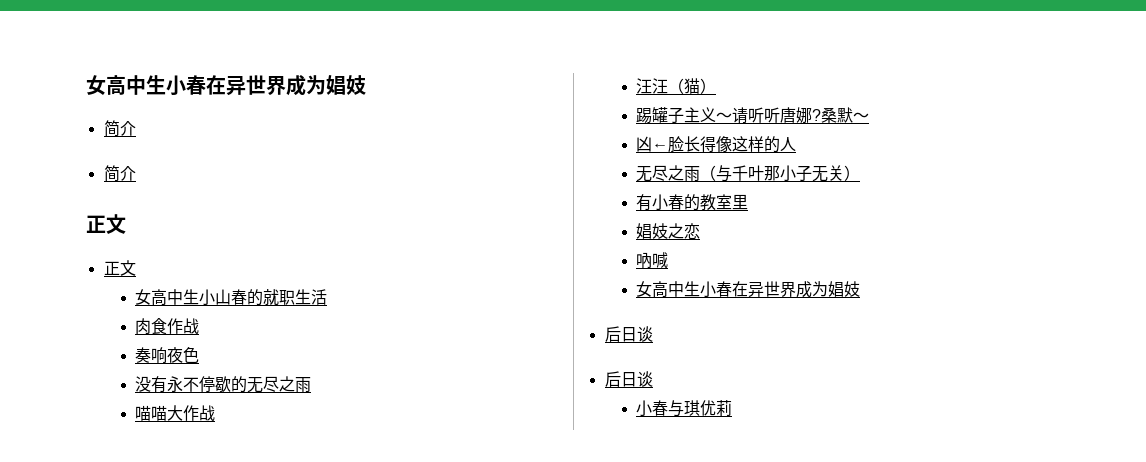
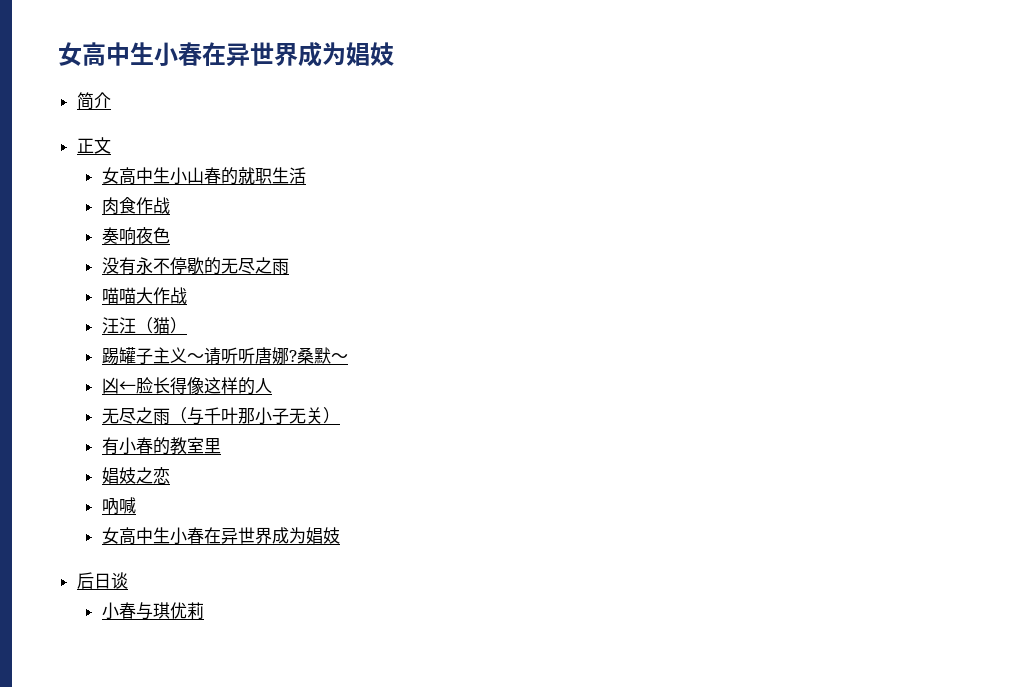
[103,165,136,182] [86,214,126,234] // 简介 // 正文 -> (111, 100) none
[604,371,653,387] // 后日谈 -> (128, 580) none

